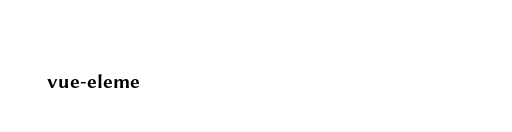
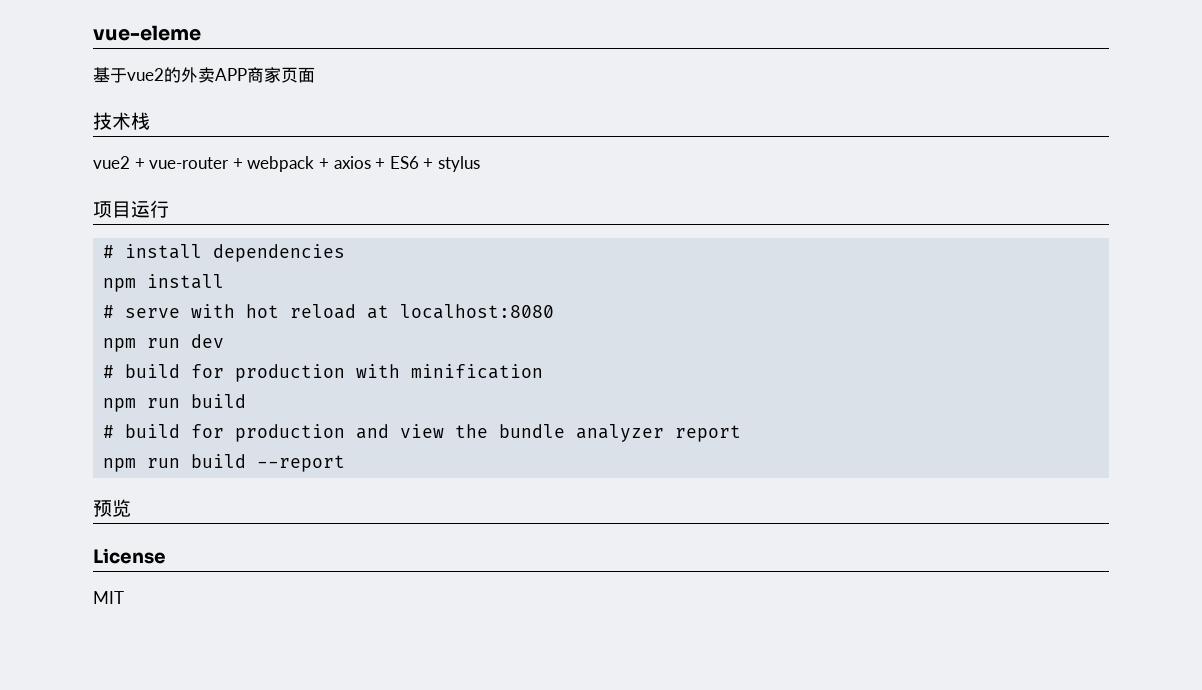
(140, 81) none -> [93,67,315,83] [93,112,150,130] [93,156,480,172] [93,200,169,218] [103,244,346,262] [103,274,225,292] [103,304,555,319] [103,334,225,352] [103,364,544,382] [103,394,247,412] [103,424,742,442] [103,454,346,472] [93,499,131,517] [93,548,166,564] [93,591,124,604] // 基于vue2的外卖APP商家页面 // 技术栈 // vue2 + vue-router + webpack + axios + ES6 + stylus // 项目运行 // # install dependencies // npm install // # serve with hot reload at localhost:8080 // npm run dev // # build for production with minification // npm run build // # build for production and view the bundle analyzer report // npm run build --report // 预览 // License // MIT

